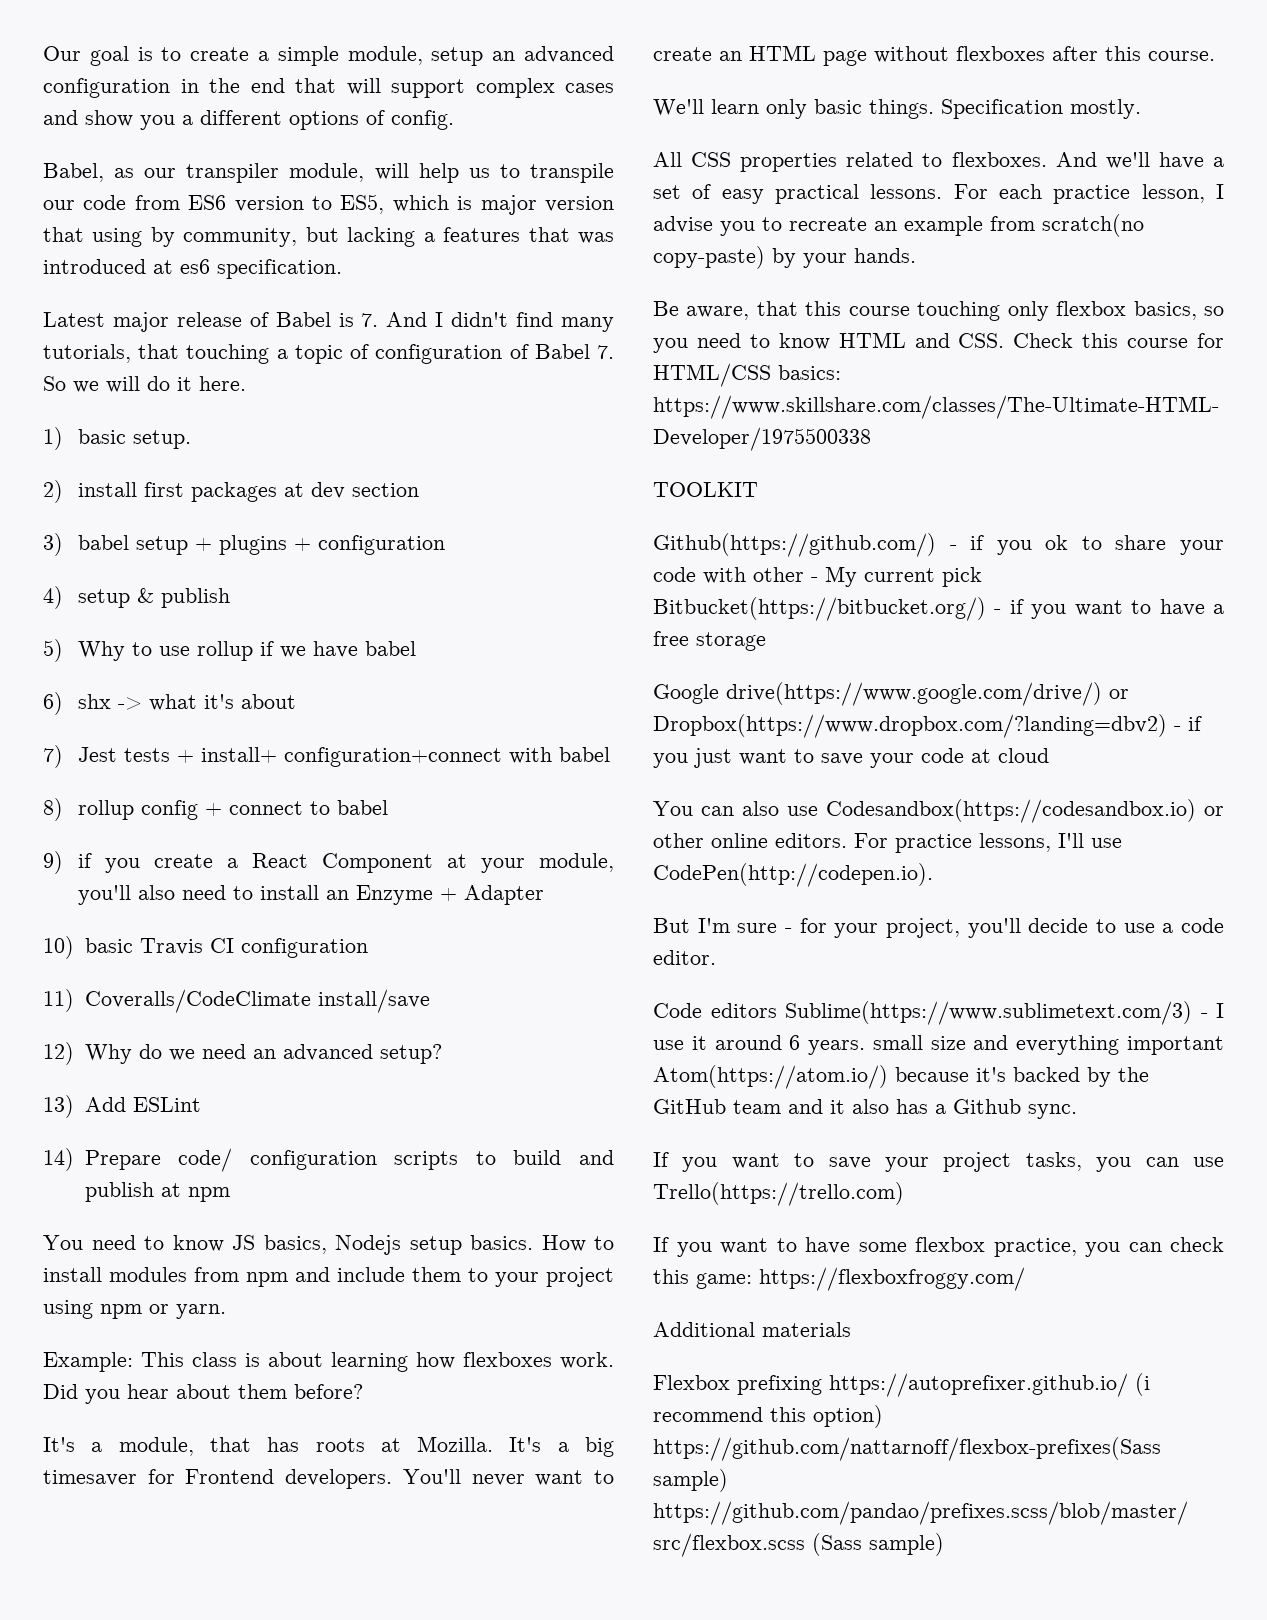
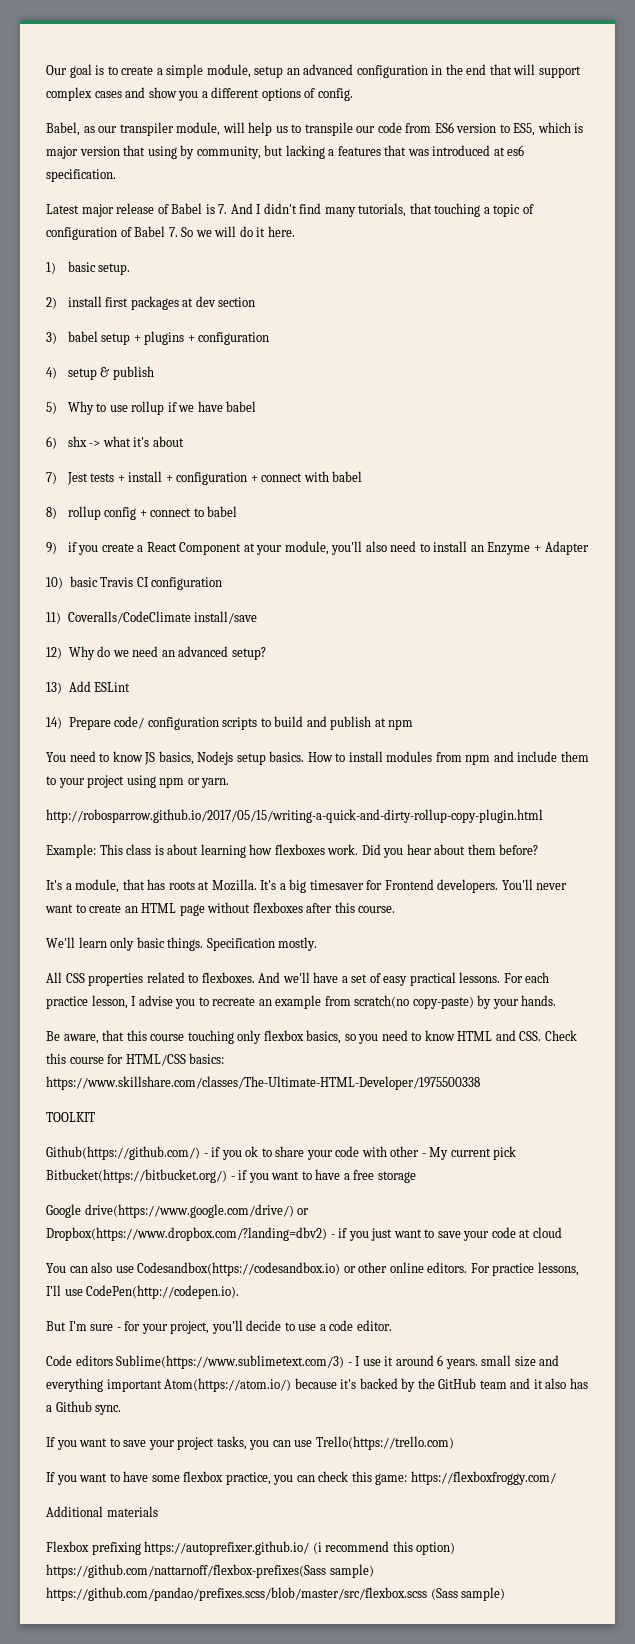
[201,747,503,767] install+ configuration+connect -> [128,471,303,485] install + configuration + connect
(226, 1311) none -> [46,809,543,823] // http://robosparrow.github.io/2017/05/15/writing-a-quick-and-dirty-rollup-copy-plugin.html

